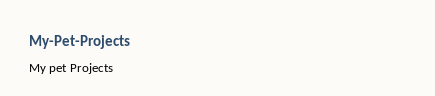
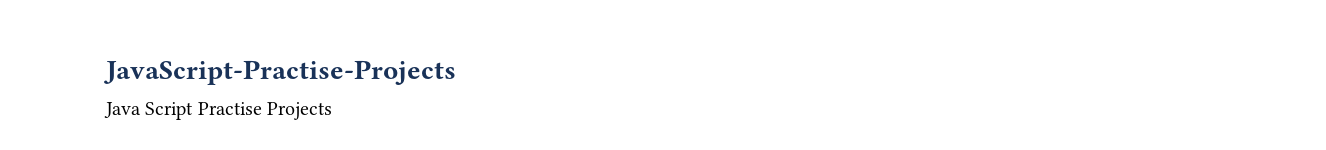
[29,35,130,49] [29,64,68,74] My-Pet-Projects // My pet -> [104,60,456,85] [104,102,262,120] JavaScript-Practise-Projects // Java Script Practise

